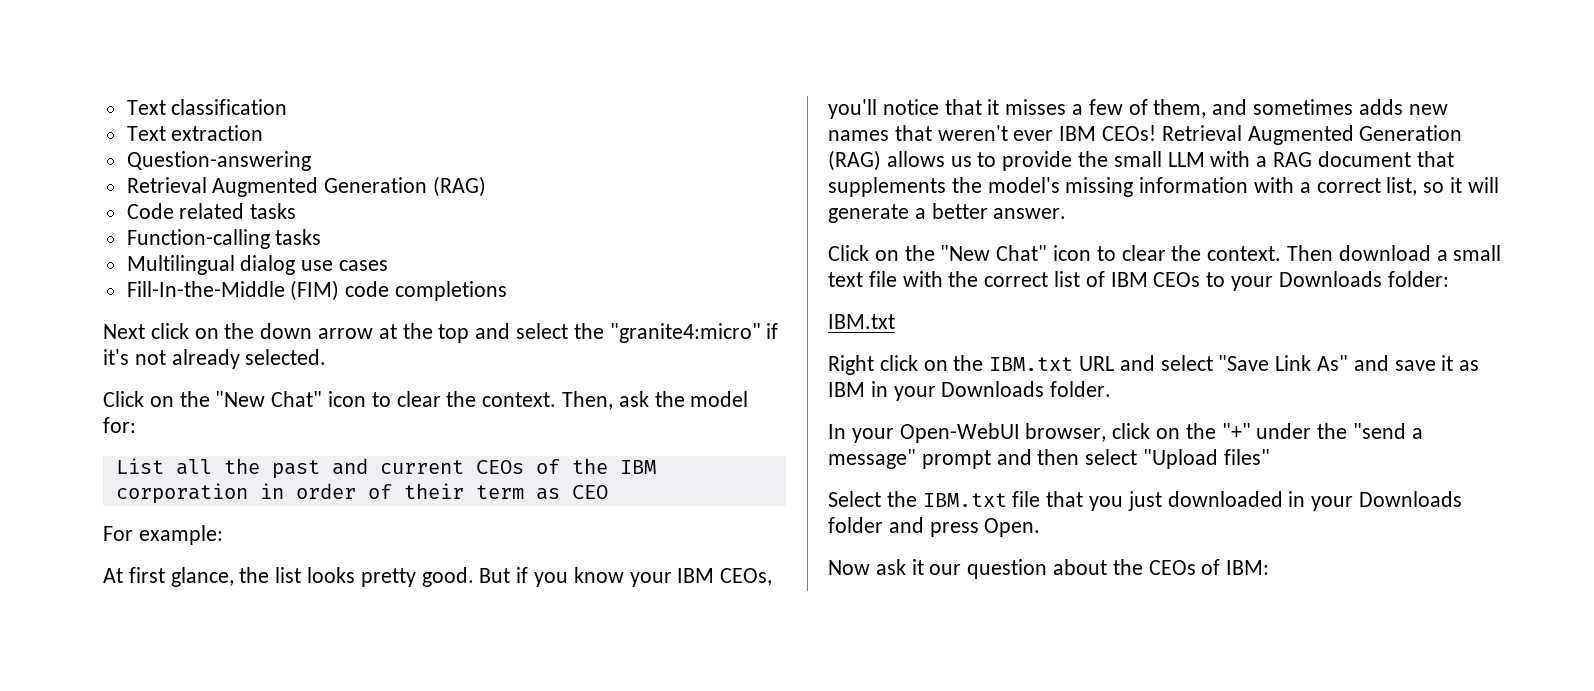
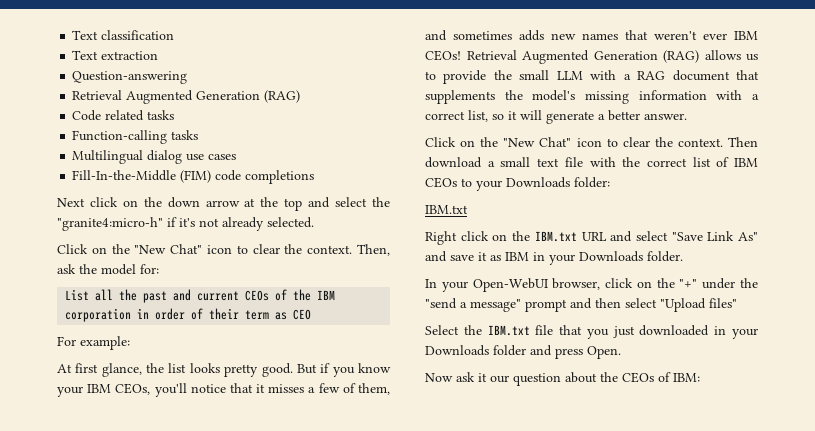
[609,323,761,343] "granite4:micro" -> [57,217,163,231] "granite4:micro-h"

